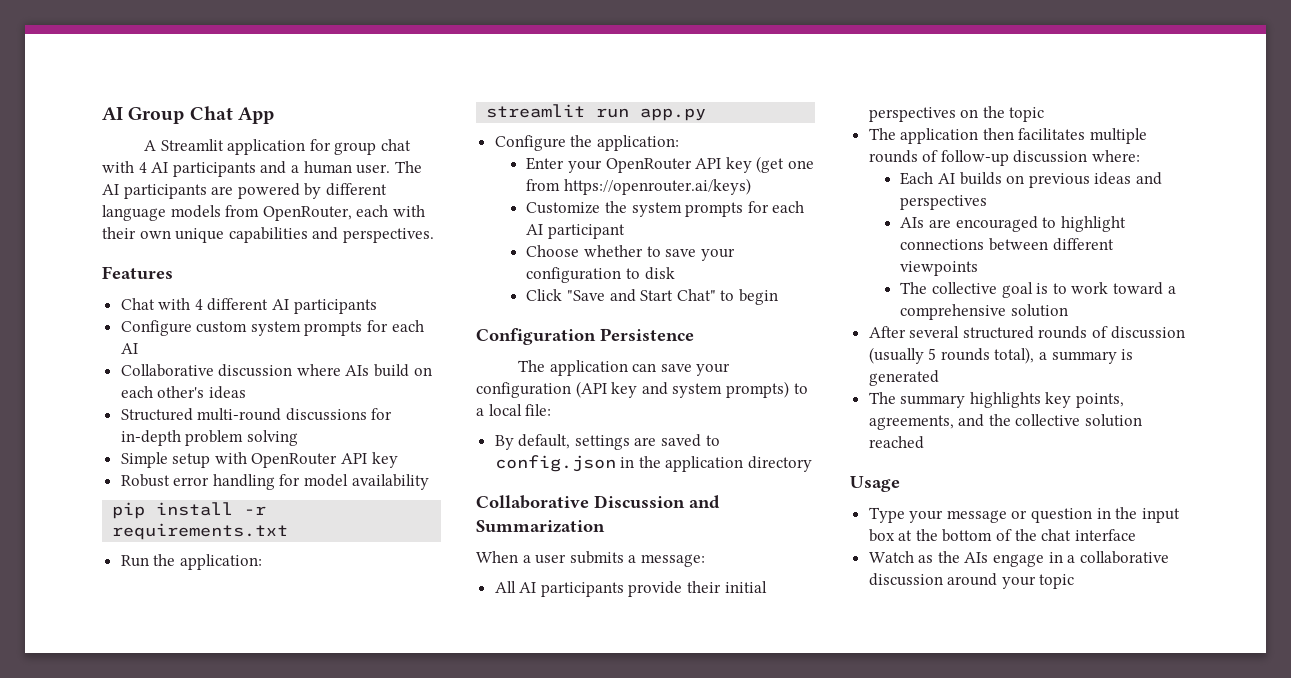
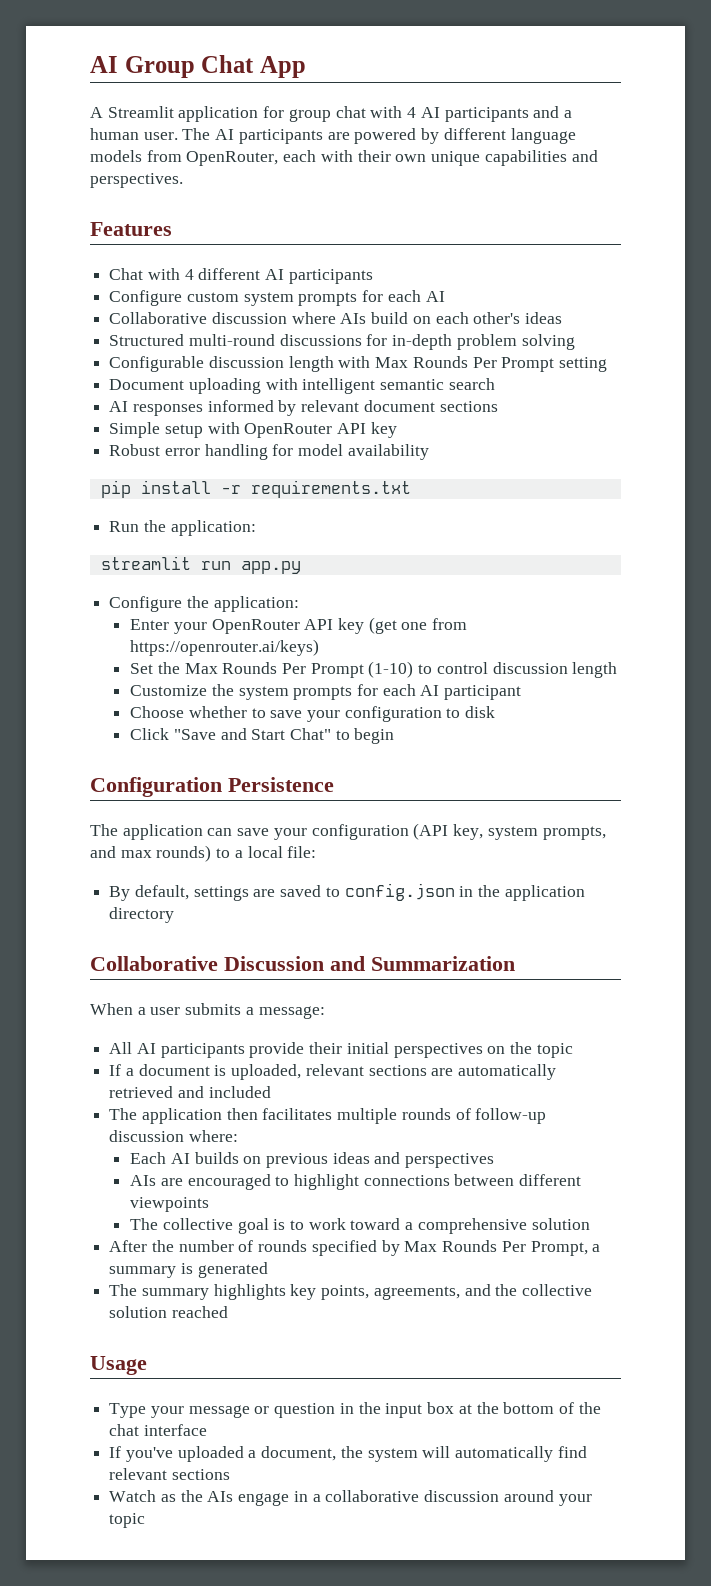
(298, 438) none -> [109,356,608,372] [109,378,495,394] [109,400,498,416] // Configurable discussion length with Max Rounds Per Prompt setting // Document uploading with intelligent semantic search // AI responses informed by relevant document sections
(752, 186) none -> [130,661,618,678] // Set the Max Rounds Per Prompt (1-10) to control discussion length
[611,381,789,398] key and system prompts) -> [453,824,606,840] [90,845,212,862] key, system prompts, and max rounds)
(1045, 114) none -> [109,1064,557,1080] [109,1086,271,1098] // If a document is uploaded, relevant sections are automatically retrieved and included
[909,326,1185,339] [868,347,1035,364] several structured rounds of discussion (usually 5 rounds total), -> [151,1240,588,1256] the number of rounds specified by Max Rounds Per Prompt,
(1136, 535) none -> [109,1446,587,1462] [109,1468,230,1480] // If you've uploaded a document, the system will automatically find relevant sections

